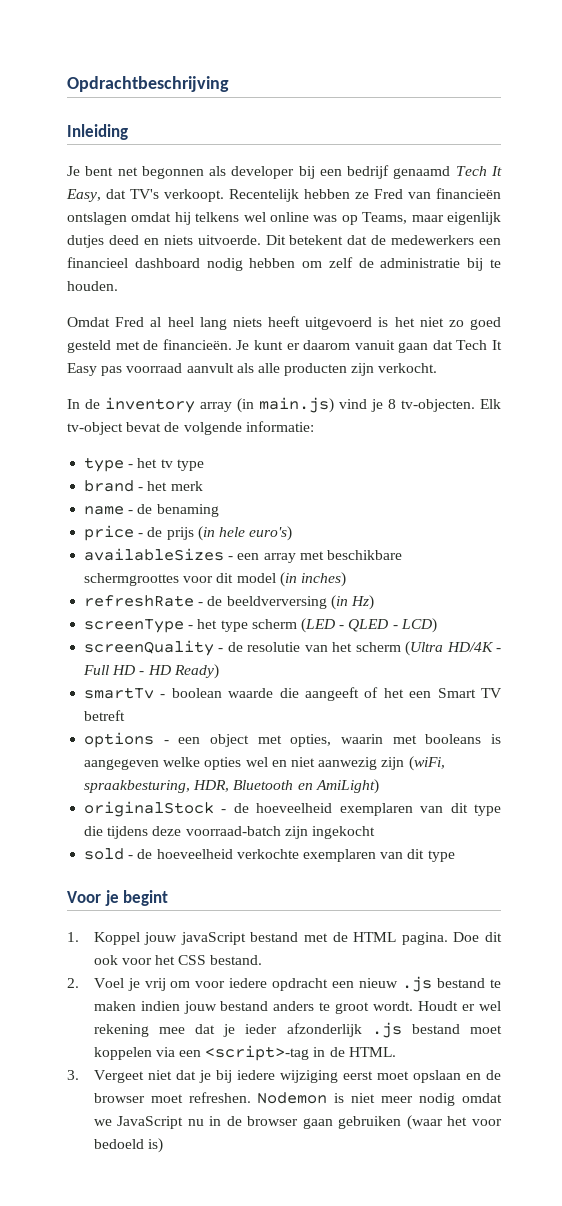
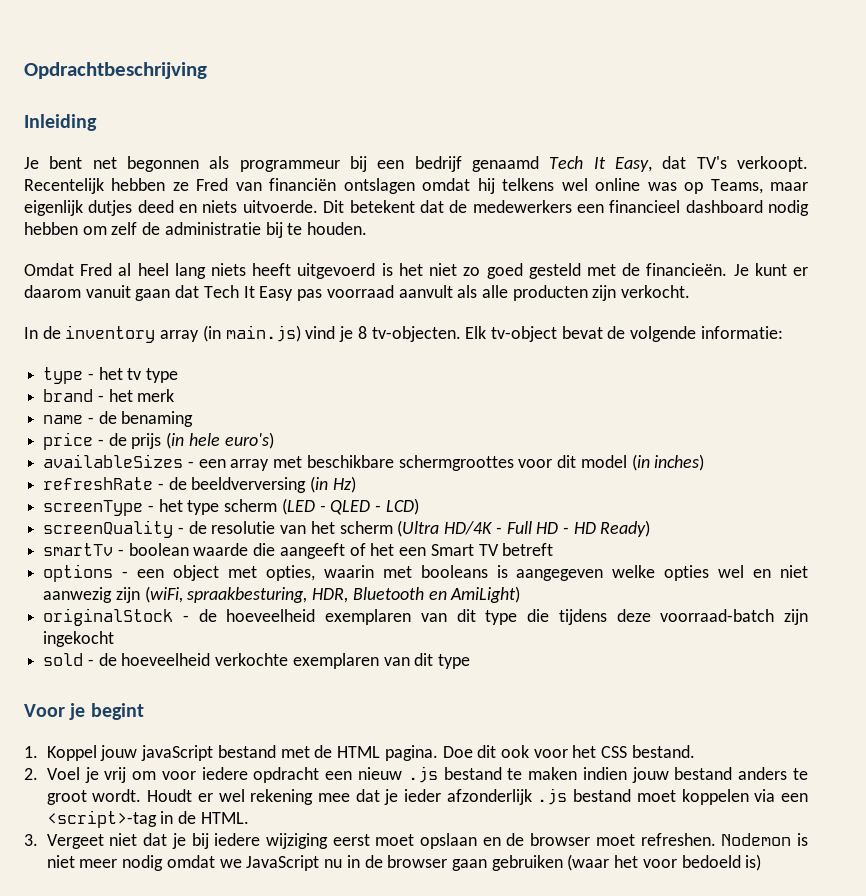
[231,166,295,179] developer -> [239,160,340,172] programmeur
[436,188,501,199] financieën -> [269,178,337,191] financiën

